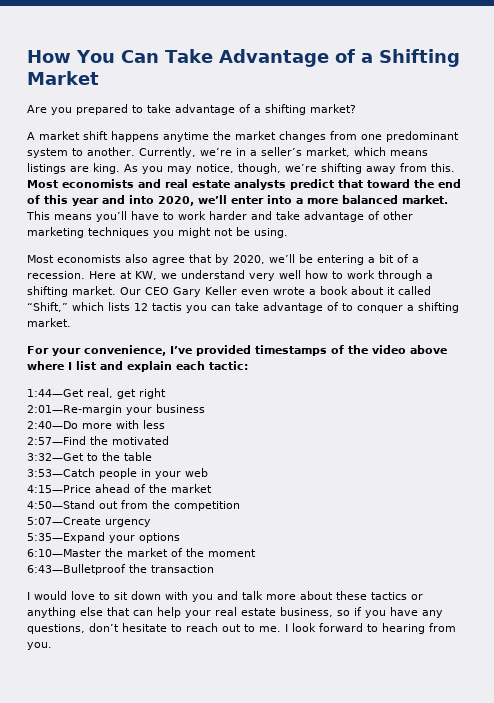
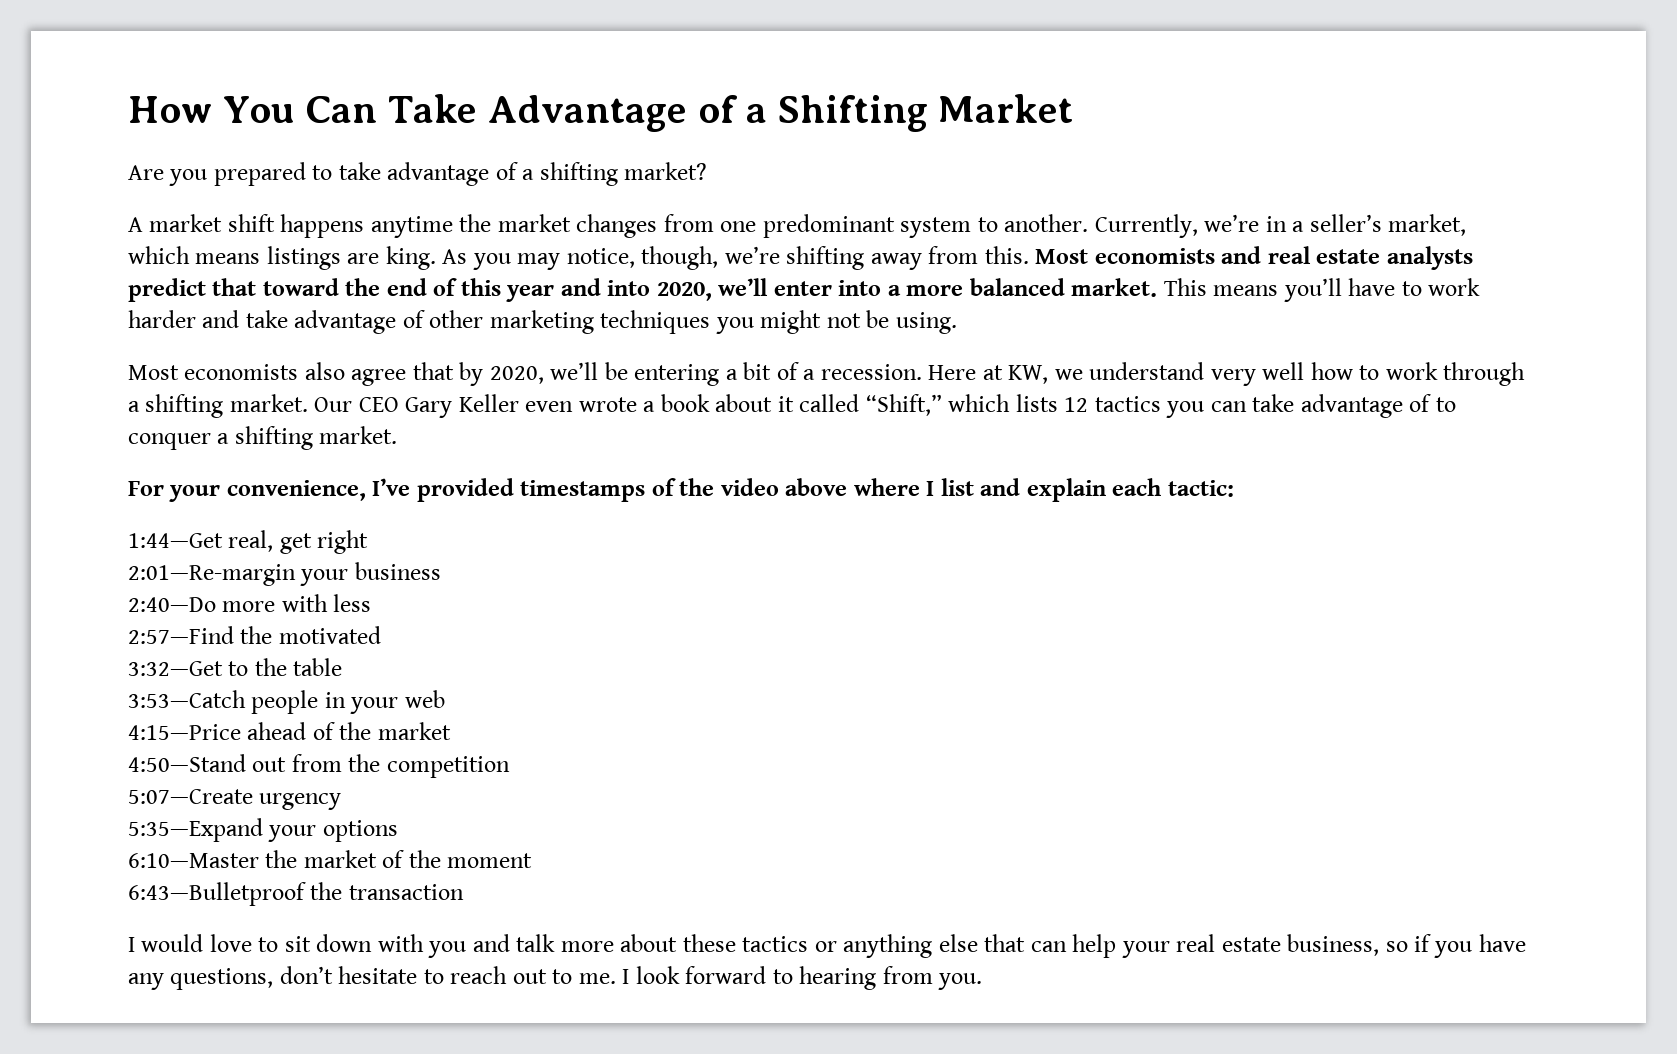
[152,303,182,311] tactis -> [1094,396,1161,412] tactics

